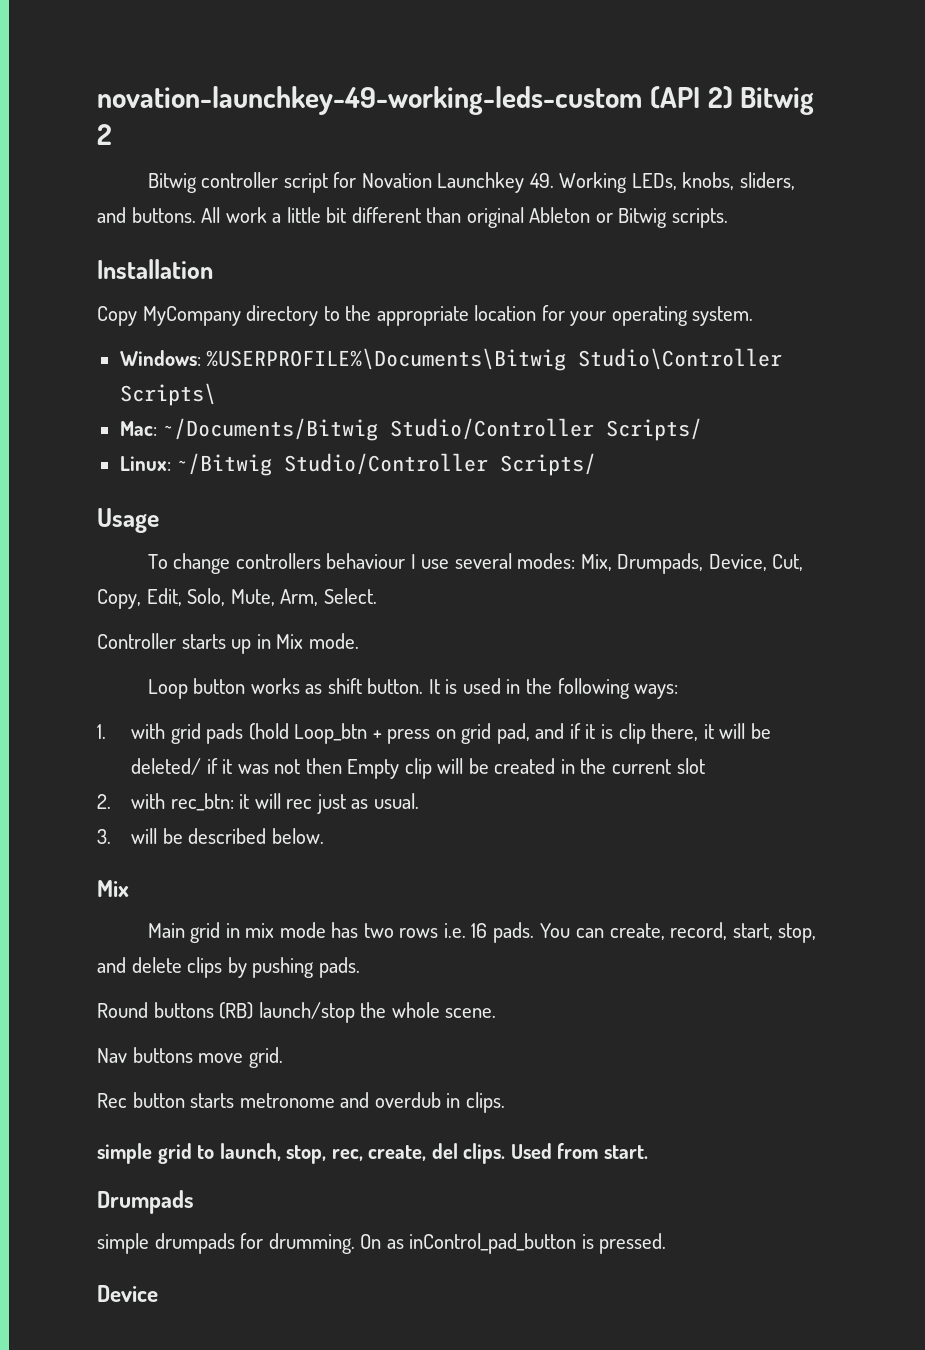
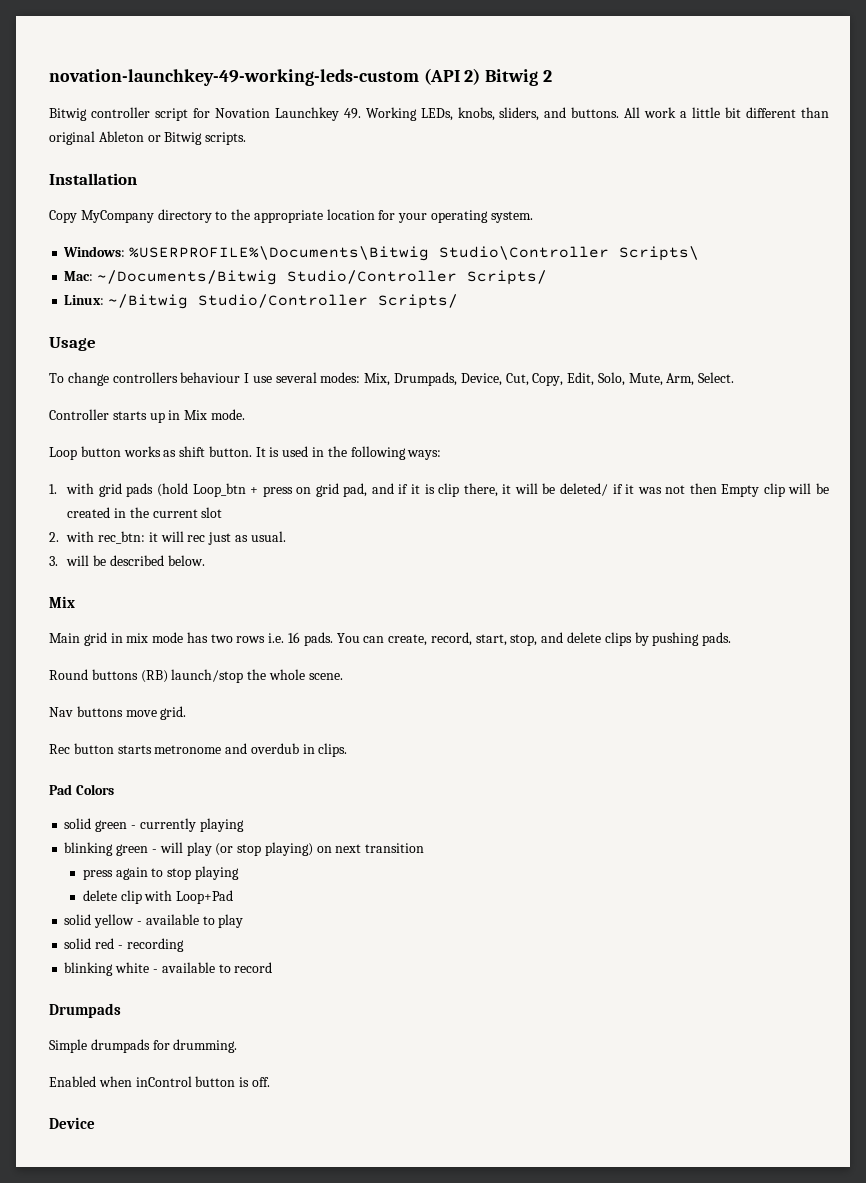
[97,1143,648,1164] simple grid to launch, stop, rec, create, del clips. Used from start. -> [49,784,114,795] [64,818,244,832] [64,842,425,856] [82,866,239,880] [82,890,234,904] [64,914,244,928] [64,938,184,952] [64,962,273,976] Pad Colors // solid green - currently playing // blinking green - will play (or stop playing) on next transition // press again to stop playing // delete clip with Loop+Pad // solid yellow - available to play // solid red - recording // blinking white - available to record
[97,1233,149,1254] simple -> [49,1039,87,1053] Simple
[360,1233,667,1254] On as inControl_pad_button is pressed. -> [49,1076,270,1087] // Enabled when inControl button is off.

